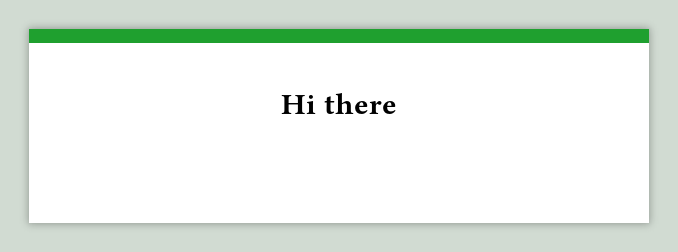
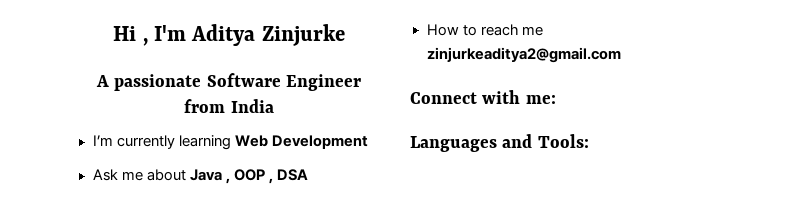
[324,93,398,114] there -> [142,24,345,46] [95,73,362,91] [184,99,274,113] [92,135,368,150] [92,169,308,184] [426,24,543,36] [426,47,621,63] [410,90,556,104] [410,134,589,152] , I'm Aditya Zinjurke // A passionate Software Engineer from India // I’m currently learning Web Development // Ask me about Java , OOP , DSA // How to reach me zinjurkeaditya2@gmail.com // Connect with me: // Languages and Tools:

